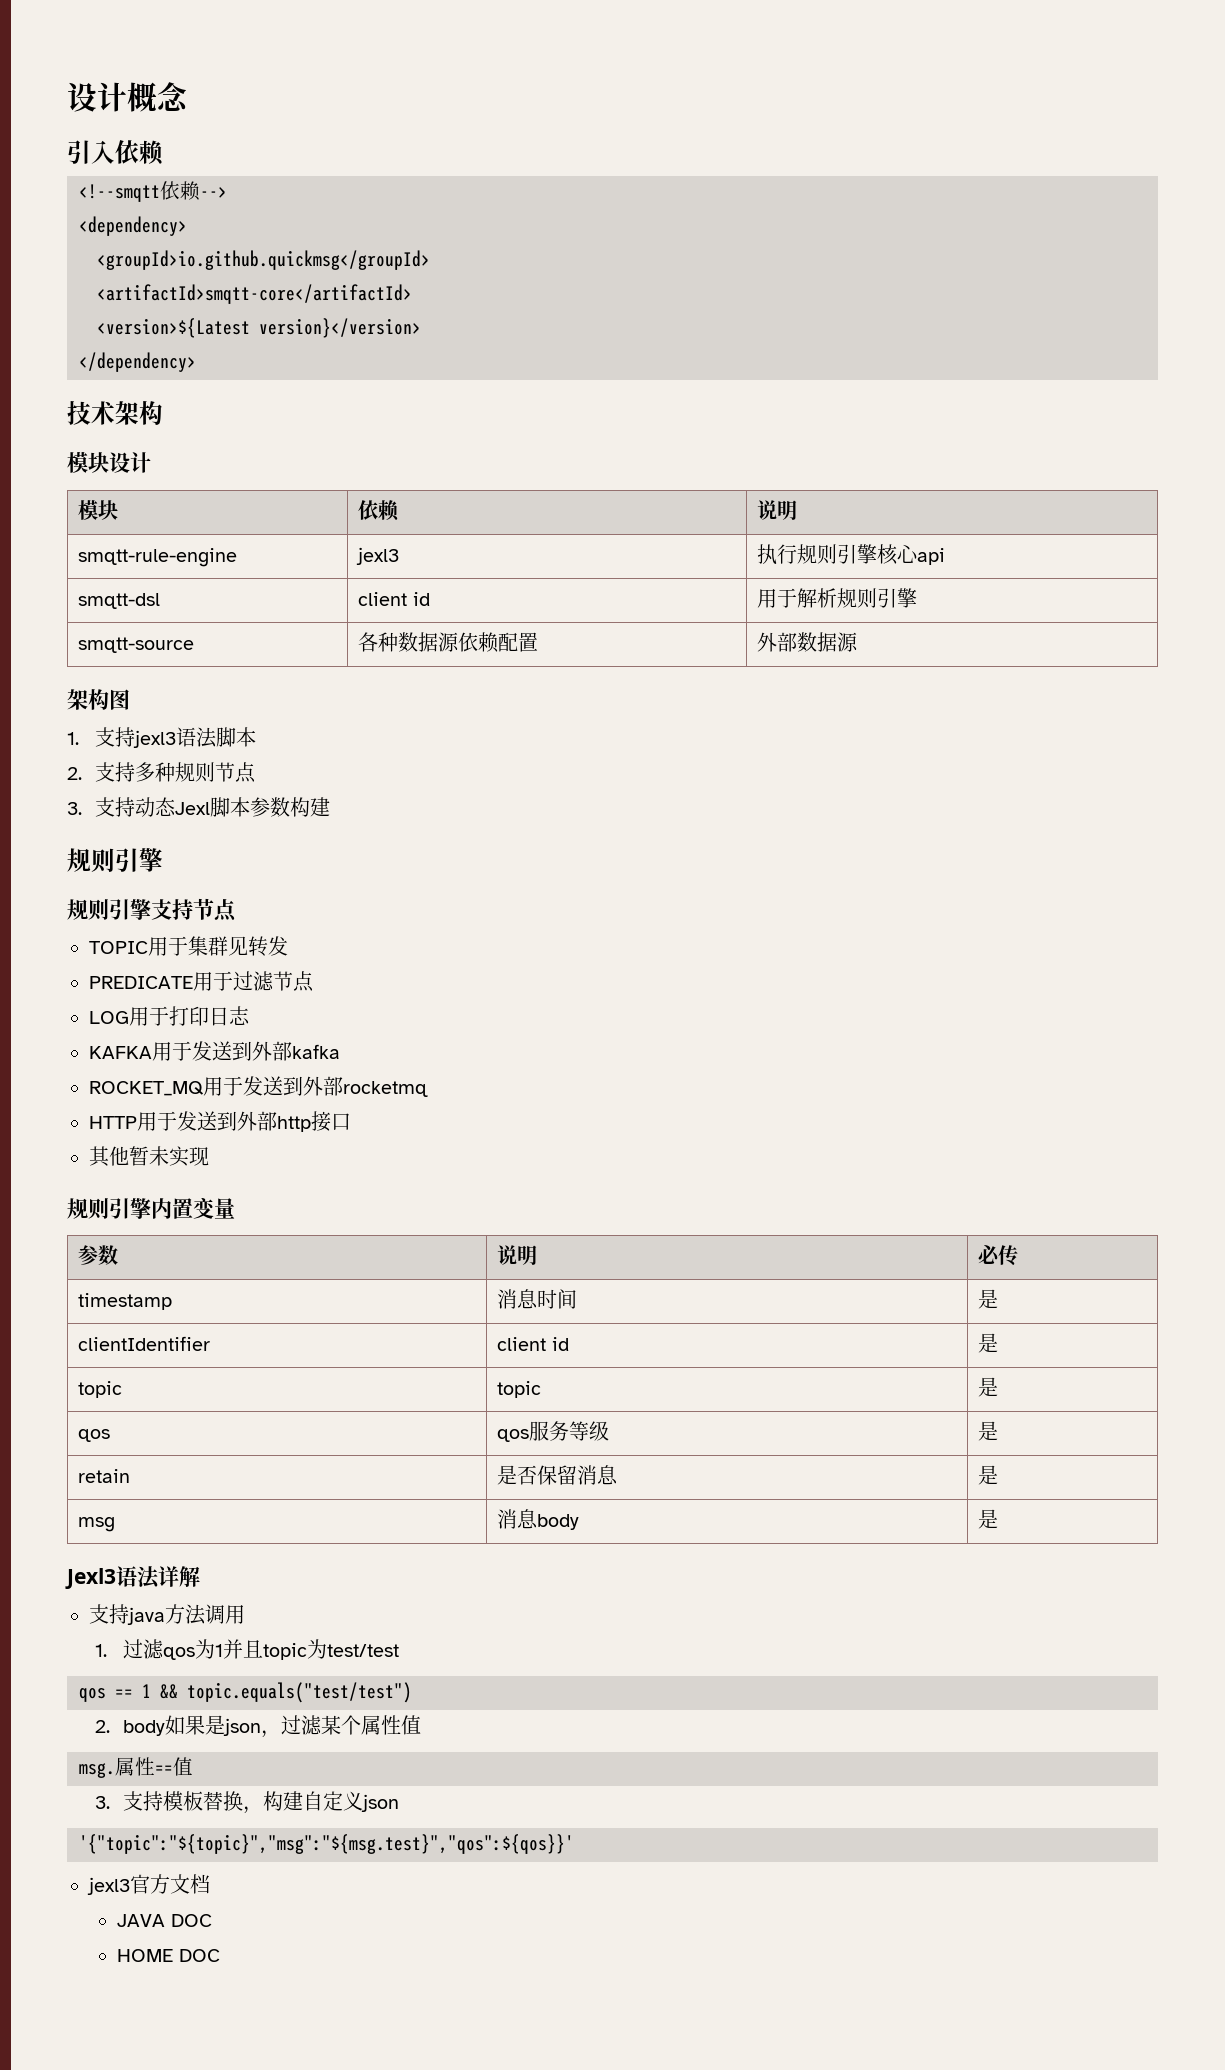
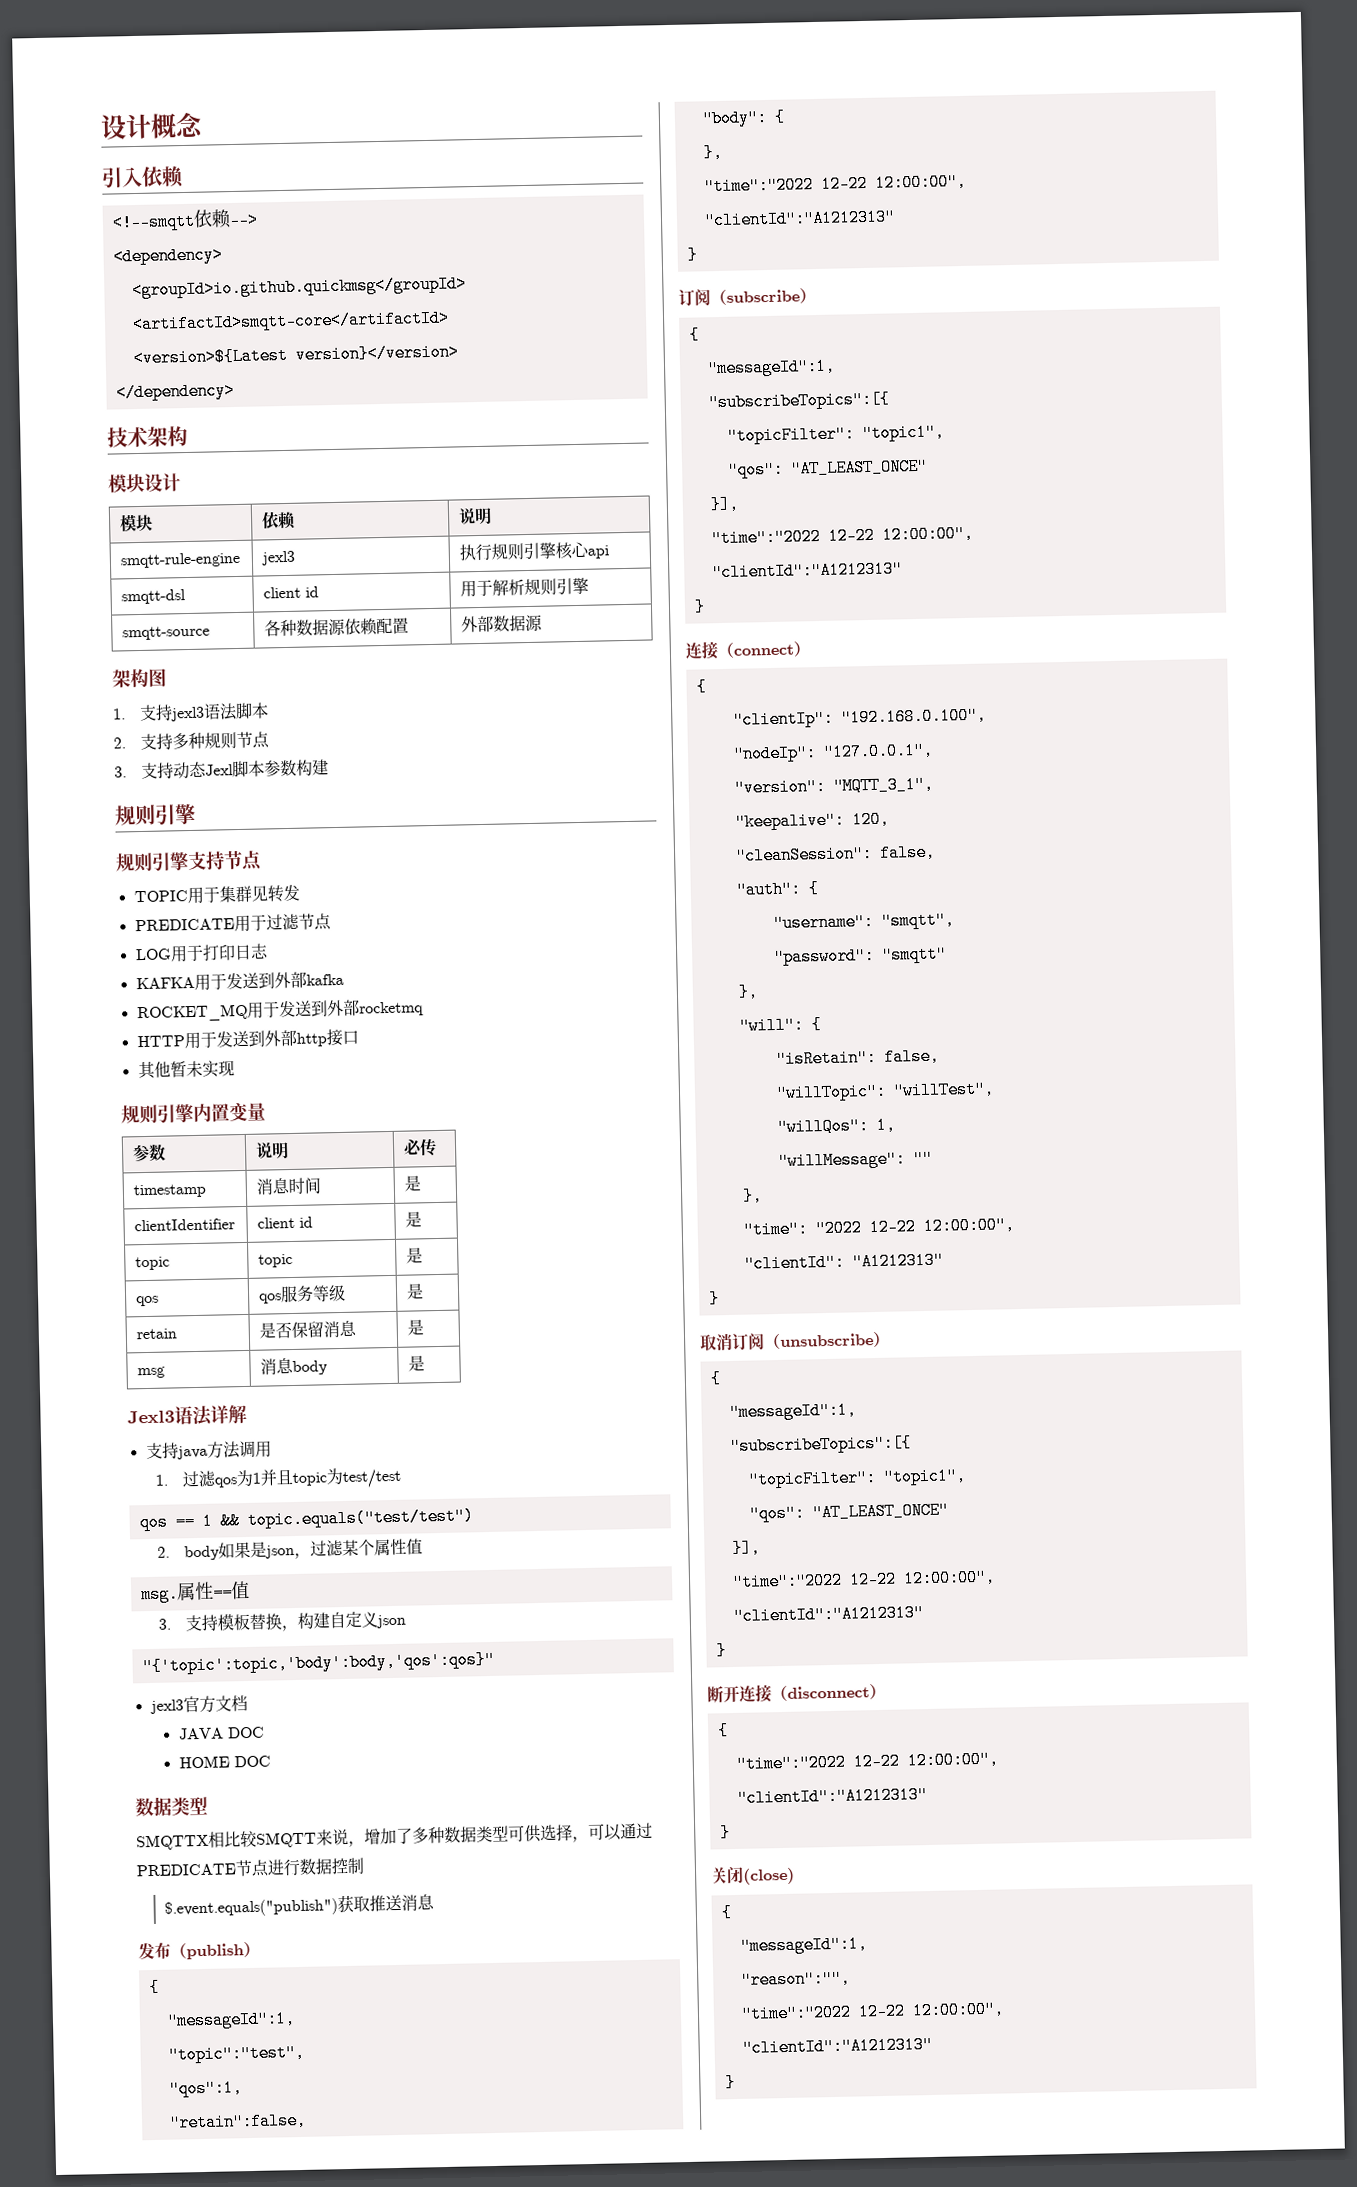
[79,1834,574,1854] '{"topic":"${topic}","msg":"${msg.test}","qos":${qos}}' -> [141,1650,495,1676] "{'topic':topic,'body':body,'qos':qos}"
(221, 1955) none -> [135,1796,208,1817] [136,1822,653,1851] [136,1857,364,1877] [163,1894,435,1918] [138,1940,260,1960] [148,1978,160,1997] [166,2010,296,2030] [167,2043,305,2064] [168,2079,243,2098] [168,2111,307,2132] [701,108,786,128] [702,143,723,162] [703,172,967,196] [703,208,896,230] [686,246,698,264] [678,287,816,306] [688,326,700,344] [706,357,836,378] [707,390,890,412] [726,423,945,445] [727,457,928,479] [709,495,740,514] [710,524,974,548] [711,560,903,582] [693,598,706,616] [685,640,811,660] [695,678,707,696] [732,706,987,729] [732,741,934,763] [733,775,934,797] [734,810,890,831] [734,843,936,865] [735,880,819,899] [772,911,955,933] [773,945,947,967] [737,983,759,1001] [738,1016,822,1035] [775,1047,940,1068] [775,1080,995,1102] [776,1116,896,1136] [777,1149,933,1170] [741,1187,763,1205] [742,1216,1015,1239] [743,1251,944,1273] [708,1290,720,1308] [699,1330,890,1352] [709,1370,722,1388] [728,1401,857,1422] [729,1434,912,1456] [747,1467,967,1489] [748,1501,949,1523] [731,1539,761,1558] [731,1568,996,1591] [732,1604,924,1625] [715,1642,727,1660] [707,1682,886,1703] [716,1722,729,1740] [735,1750,999,1773] [736,1786,928,1807] [719,1824,731,1842] [710,1866,795,1885] [720,1904,733,1922] [739,1935,868,1955] [740,1969,851,1989] [740,2000,1005,2023] [741,2035,933,2057] [724,2074,736,2092] // 数据类型 // SMQTTX相比较SMQTT来说，增加了多种数据类型可供选择，可以通过PREDICATE节点进行数据控制 // $.event.equals("publish")获取推送消息 // 发布（publish） // { // "messageId":1, // "topic":"test", // "qos":1, // "retain":false, // "body": { // }, // "time":"2022 12-22 12:00:00", // "clientId":"A1212313" // } // 订阅（subscribe） // { // "messageId":1, // "subscribeTopics":[{ // "topicFilter": "topic1", // "qos": "AT_LEAST_ONCE" // }], // "time":"2022 12-22 12:00:00", // "clientId":"A1212313" // } // 连接（connect） // { // "clientIp": "192.168.0.100", // "nodeIp": "127.0.0.1", // "version": "MQTT_3_1", // "keepalive": 120, // "cleanSession": false, // "auth": { // "username": "smqtt", // "password": "smqtt" // }, // "will": { // "isRetain": false, // "willTopic": "willTest", // "willQos": 1, // "willMessage": "" // }, // "time": "2022 12-22 12:00:00", // "clientId": "A1212313" // } // 取消订阅（unsubscribe） // { // "messageId":1, // "subscribeTopics":[{ // "topicFilter": "topic1", // "qos": "AT_LEAST_ONCE" // }], // "time":"2022 12-22 12:00:00", // "clientId":"A1212313" // } // 断开连接（disconnect） // { // "time":"2022 12-22 12:00:00", // "clientId":"A1212313" // } // 关闭(close) // { // "messageId":1, // "reason":"", // "time":"2022 12-22 12:00:00", // "clientId":"A1212313" // }

